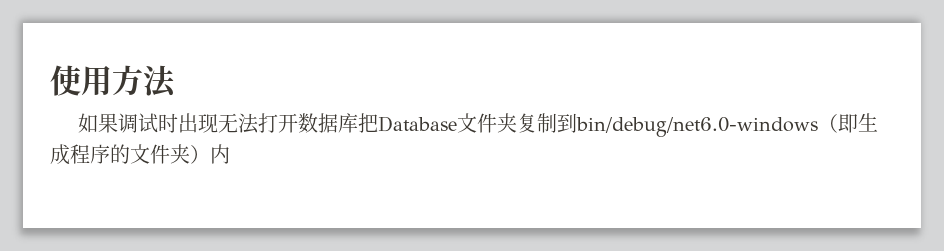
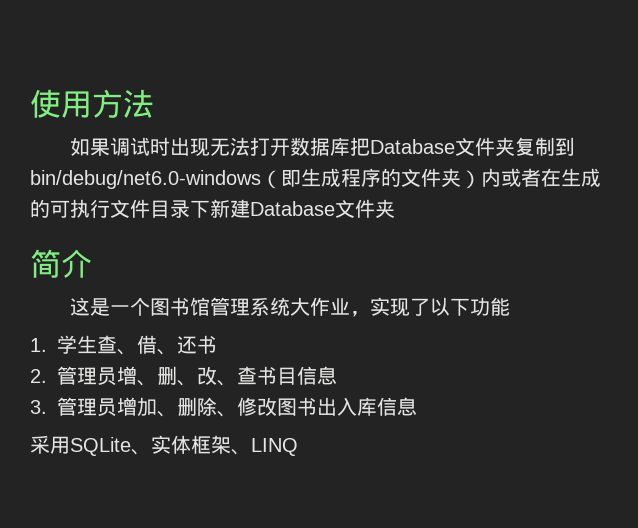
(230, 154) none -> [501,168,601,187] [30,199,395,219] [30,249,92,278] [69,297,510,317] [30,335,217,355] [30,366,337,386] [30,397,417,417] [30,435,298,456] 或者在生成的可执行文件目录下新建Database文件夹 // 简介 // 这是一个图书馆管理系统大作业，实现了以下功能 // 1.学生查、借、还书 // 2.管理员增、删、改、查书目信息 // 3.管理员增加、删除、修改图书出入库信息 // 采用SQLite、实体框架、LINQ

